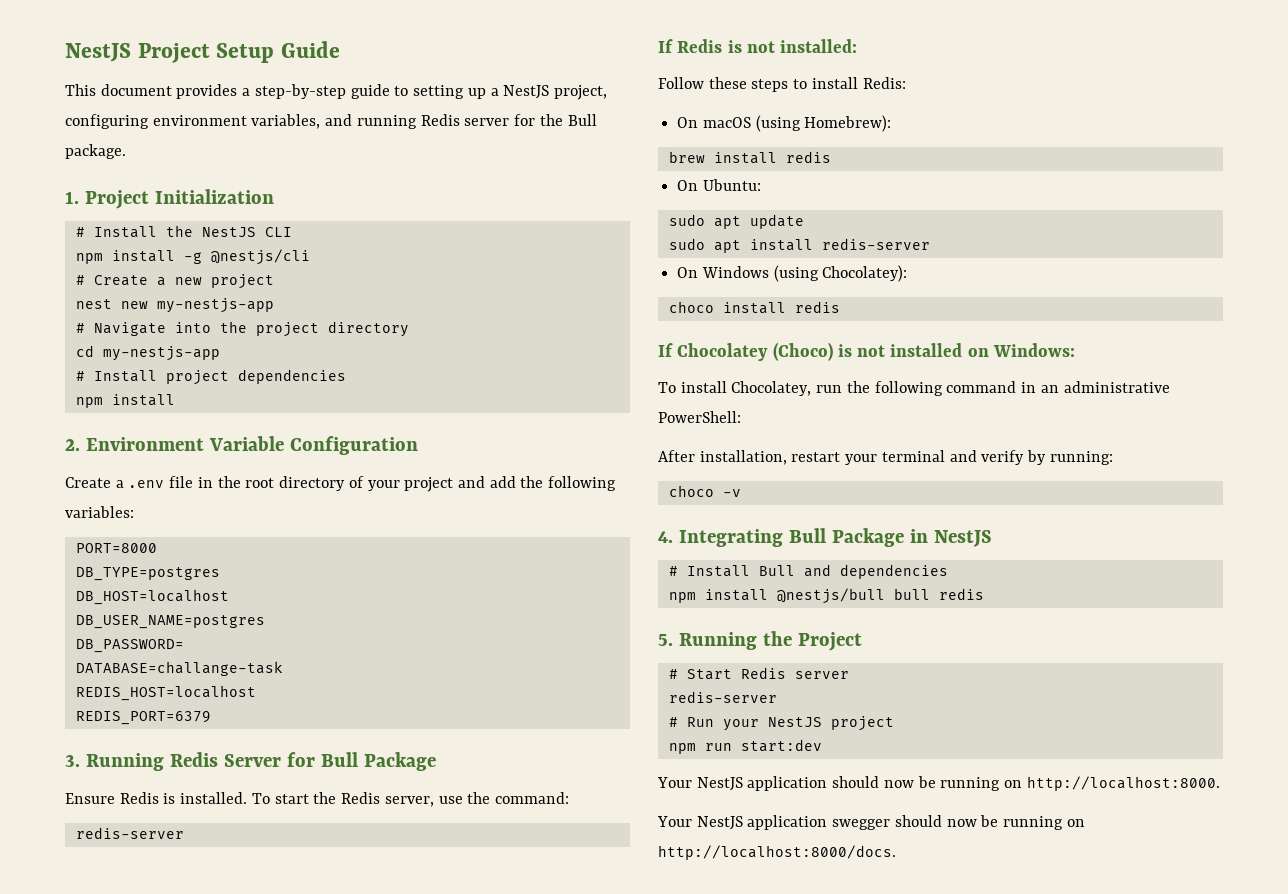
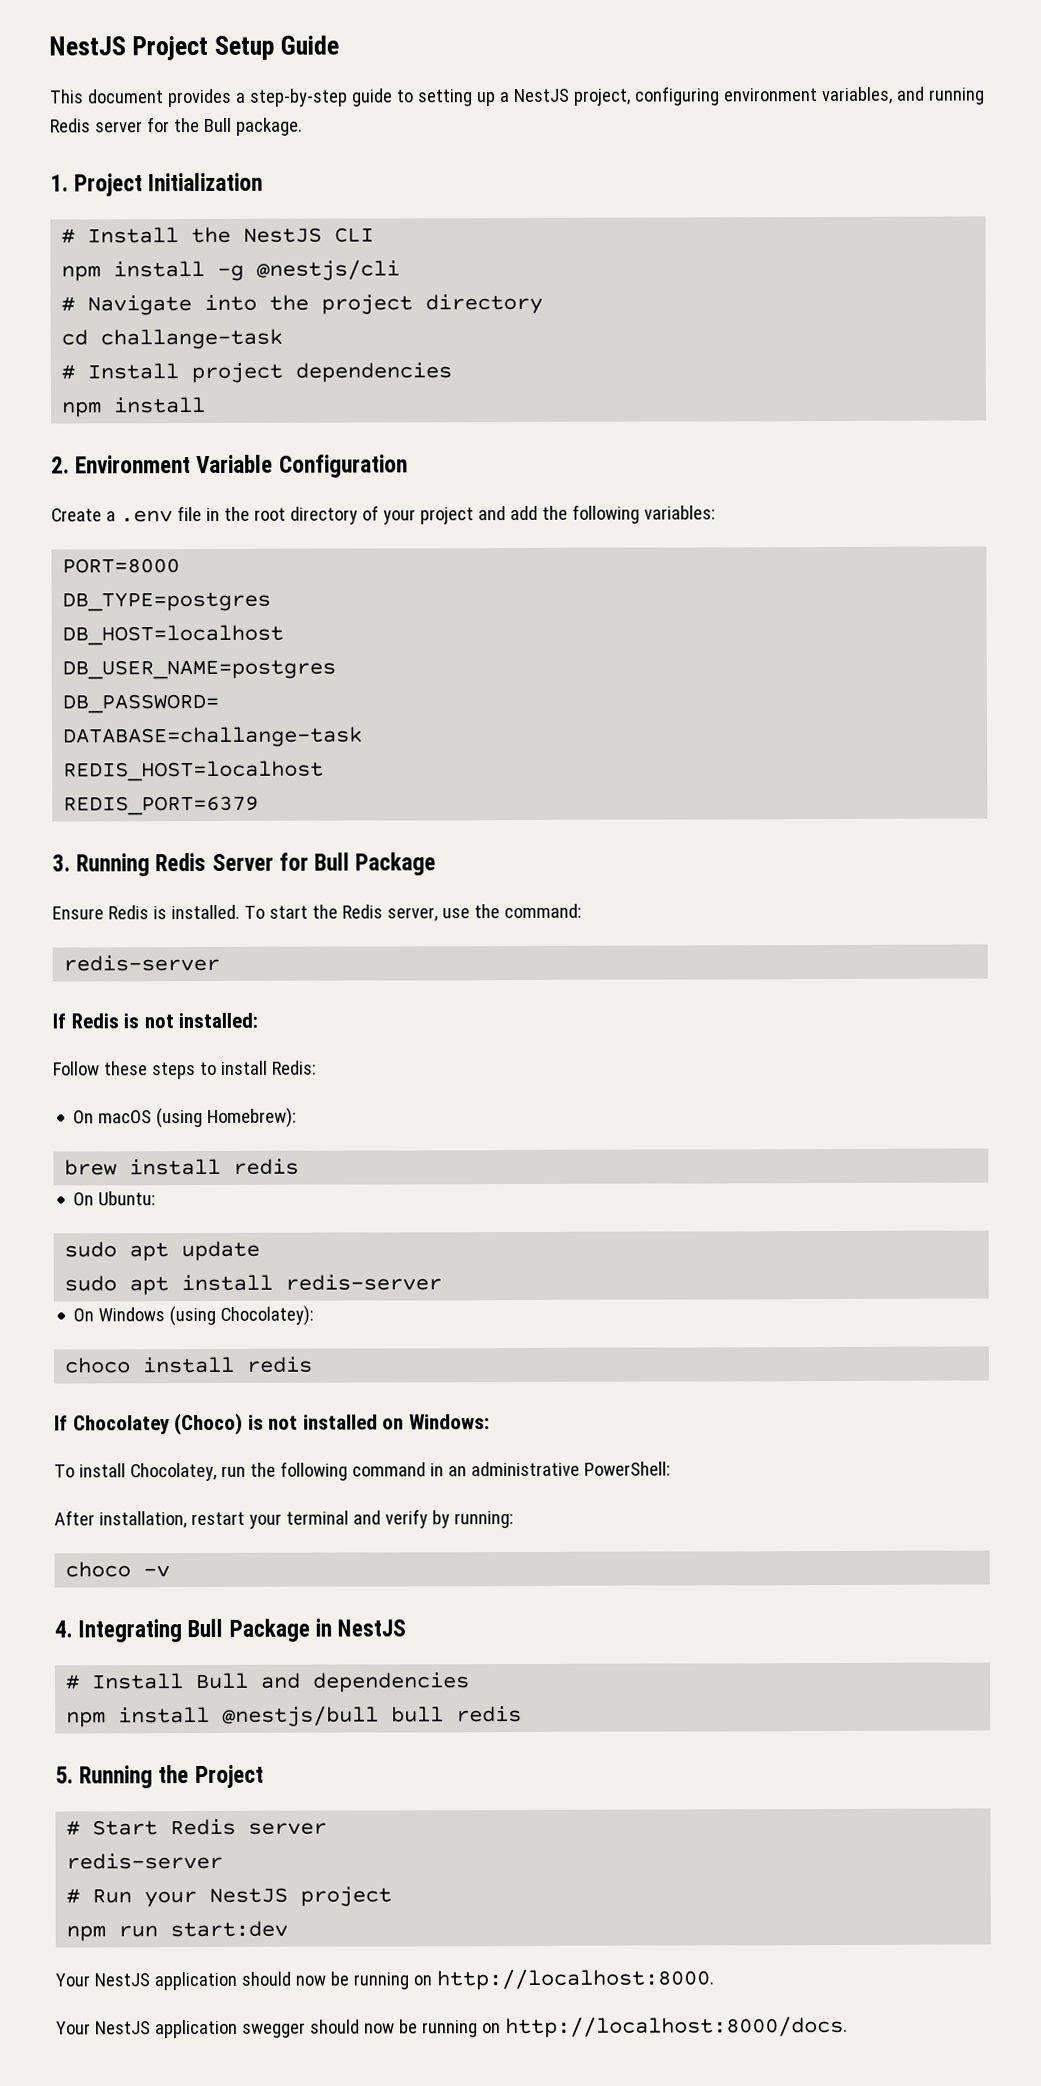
[75,274,274,289] [75,298,274,313] // # Create a new project // nest new my-nestjs-app -> (401, 270) none
[102,346,220,361] my-nestjs-app -> [100,328,284,350] challange-task

